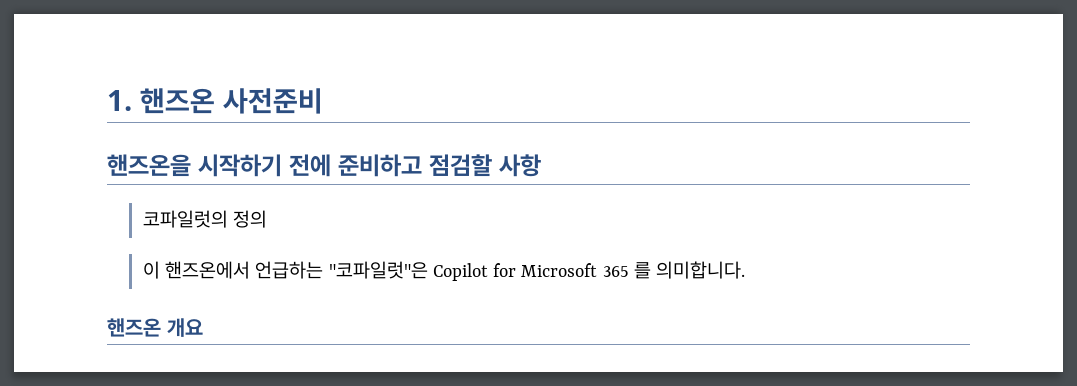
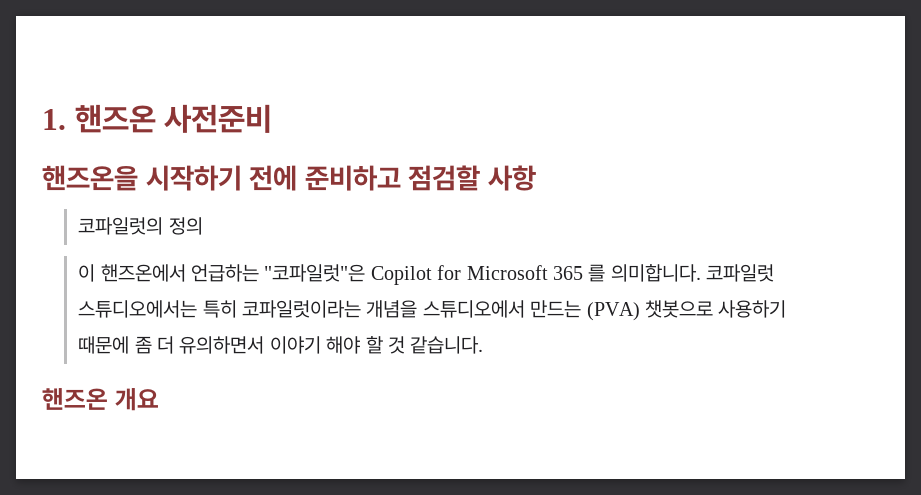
(746, 270) none -> [706,264,775,282] [78,300,787,321] [78,336,484,354] 코파일럿 스튜디오에서는 특히 코파일럿이라는 개념을 스튜디오에서 만드는 (PVA) 챗봇으로 사용하기 때문에 좀 더 유의하면서 이야기 해야 할 것 같습니다.

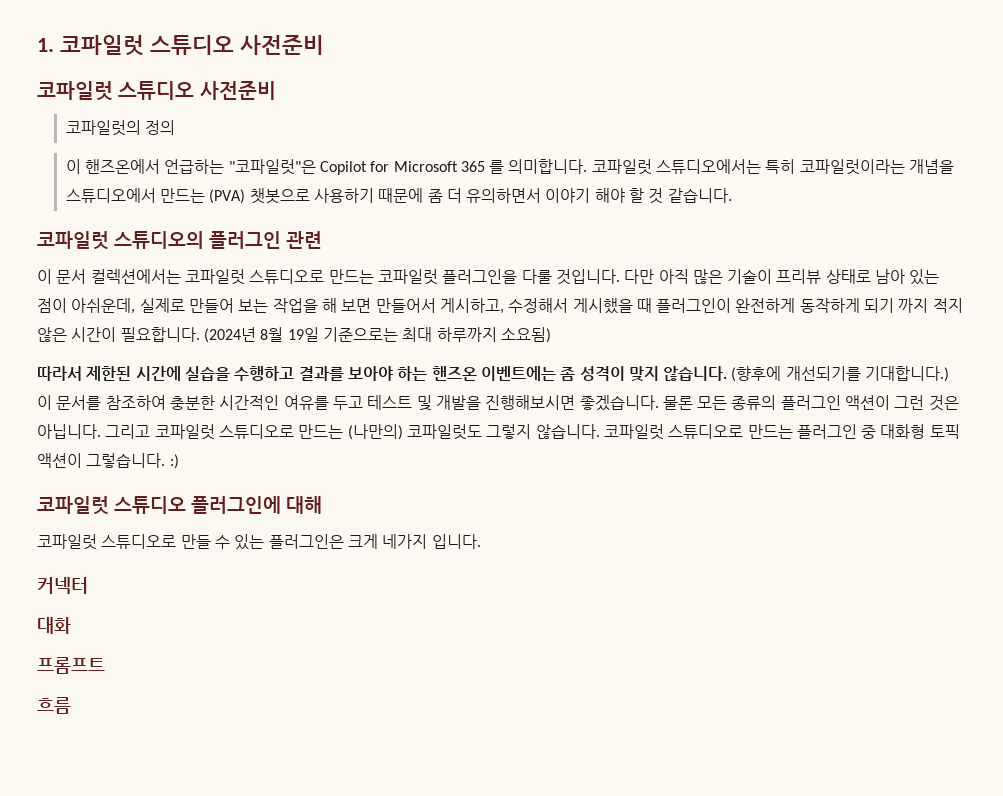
[74,104,273,133] [42,165,536,191] 핸즈온 사전준비 // 핸즈온을 시작하기 전에 준비하고 점검할 사항 -> [59,35,324,56] [37,81,276,101] 코파일럿 스튜디오 사전준비 // 코파일럿 스튜디오 사전준비
[42,388,159,411] 핸즈온 개요 -> [37,231,322,250] [37,269,940,285] [37,298,963,314] [37,327,551,343] [37,366,950,382] [37,395,959,411] [37,424,960,440] [37,453,179,469] [37,496,322,515] [37,534,481,550] [37,577,88,594] [37,617,71,634] [37,657,105,674] [37,697,71,714] 코파일럿 스튜디오의 플러그인 관련 // 이 문서 컬렉션에서는 코파일럿 스튜디오로 만드는 코파일럿 플러그인을 다룰 것입니다. 다만 아직 많은 기술이 프리뷰 상태로 남아 있는 점이 아쉬운데, 실제로 만들어 보는 작업을 해 보면 만들어서 게시하고, 수정해서 게시했을 때 플러그인이 완전하게 동작하게 되기 까지 적지 않은 시간이 필요합니다. (2024년 8월 19일 기준으로는 최대 하루까지 소요됨) // 따라서 제한된 시간에 실습을 수행하고 결과를 보아야 하는 핸즈온 이벤트에는 좀 성격이 맞지 않습니다. (향후에 개선되기를 기대합니다.) 이 문서를 참조하여 충분한 시간적인 여유를 두고 테스트 및 개발을 진행해보시면 좋겠습니다. 물론 모든 종류의 플러그인 액션이 그런 것은 아닙니다. 그리고 코파일럿 스튜디오로 만드는 (나만의) 코파일럿도 그렇지 않습니다. 코파일럿 스튜디오로 만드는 플러그인 중 대화형 토픽 액션이 그렇습니다. :) // 코파일럿 스튜디오 플러그인에 대해 // 코파일럿 스튜디오로 만들 수 있는 플러그인은 크게 네가지 입니다. // 커넥터 // 대화 // 프롬프트 // 흐름

